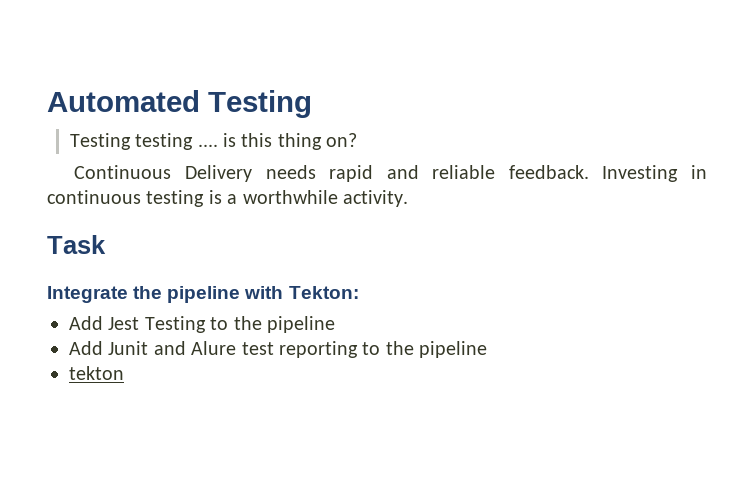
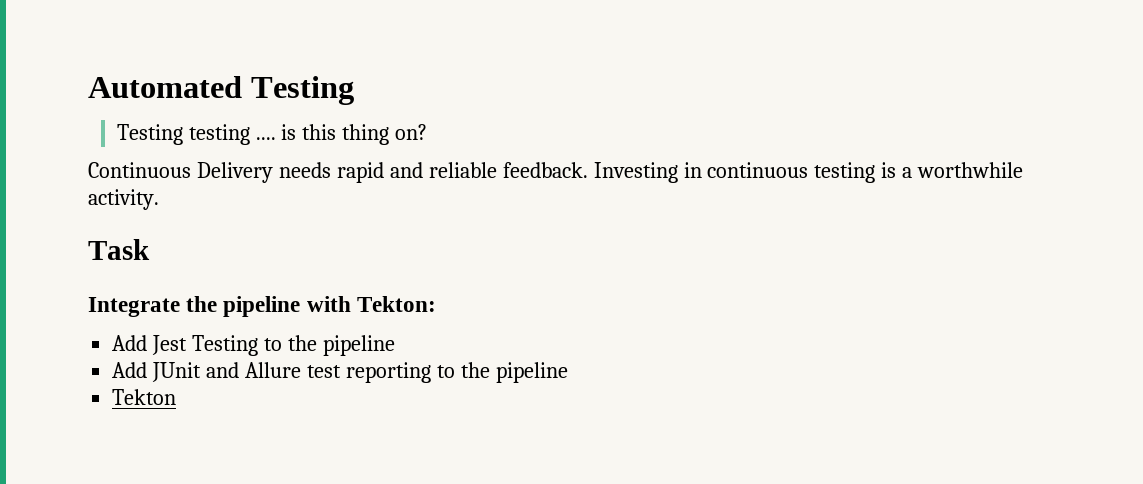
[108,341,237,355] Junit and Alure -> [152,362,302,382] JUnit and Allure
[69,366,124,380] tekton -> [112,389,177,405] Tekton

